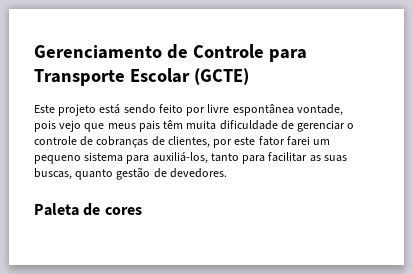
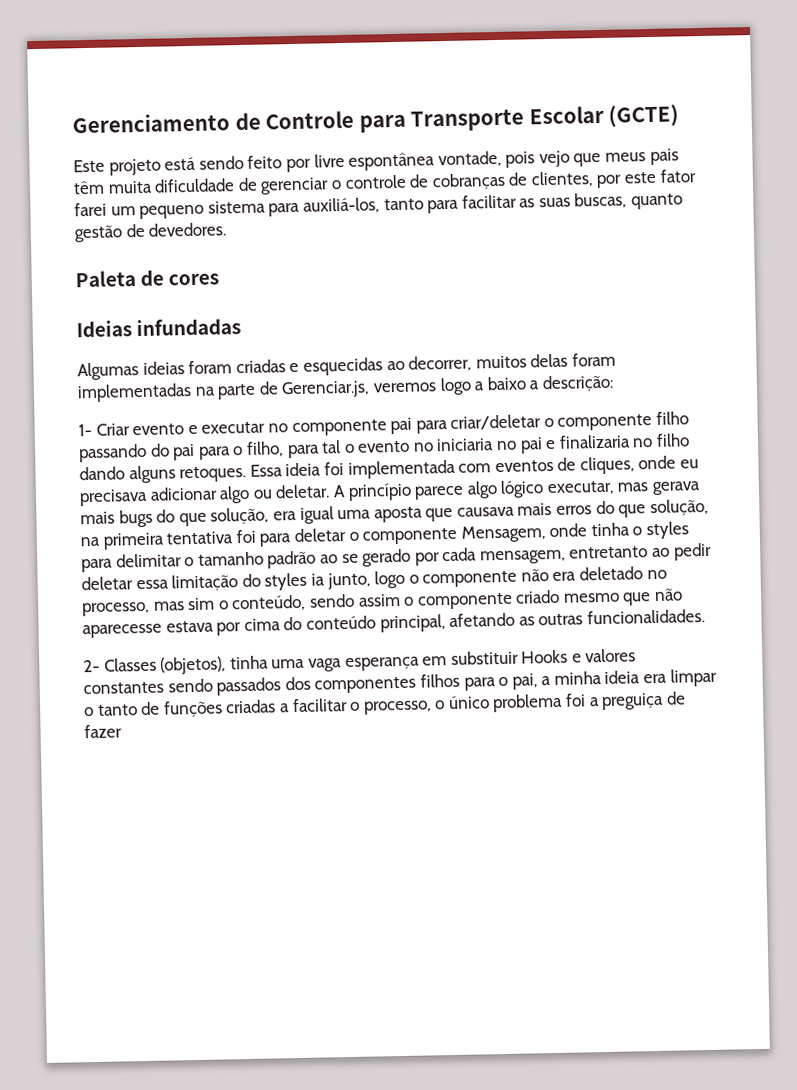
(142, 211) none -> [76,318,242,338] [77,352,616,381] [77,374,614,403] [78,411,690,437] [78,433,691,463] [79,455,700,484] [79,480,702,507] [80,498,709,528] [80,521,690,550] [81,542,712,573] [81,566,667,592] [82,588,684,617] [82,609,705,639] [83,648,637,675] [83,668,717,696] [84,691,686,718] [84,724,122,739] // Ideias infundadas // Algumas ideias foram criadas e esquecidas ao decorrer, muitos delas foram implementadas na parte de Gerenciar.js, veremos logo a baixo a descrição: // 1- Criar evento e executar no componente pai para criar/deletar o componente filho passando do pai para o filho, para tal o evento no iniciaria no pai e finalizaria no filho dando alguns retoques. Essa ideia foi implementada com eventos de cliques, onde eu precisava adicionar algo ou deletar. A princípio parece algo lógico executar, mas gerava mais bugs do que solução, era igual uma aposta que causava mais erros do que solução, na primeira tentativa foi para deletar o componente Mensagem, onde tinha o styles para delimitar o tamanho padrão ao se gerado por cada mensagem, entretanto ao pedir deletar essa limitação do styles ia junto, logo o componente não era deletado no processo, mas sim o conteúdo, sendo assim o componente criado mesmo que não aparecesse estava por cima do conteúdo principal, afetando as outras funcionalidades. // 2- Classes (objetos), tinha uma vaga esperança em substituir Hooks e valores constantes sendo passados dos componentes filhos para o pai, a minha ideia era limpar o tanto de funções criadas a facilitar o processo, o único problema foi a preguiça de fazer

